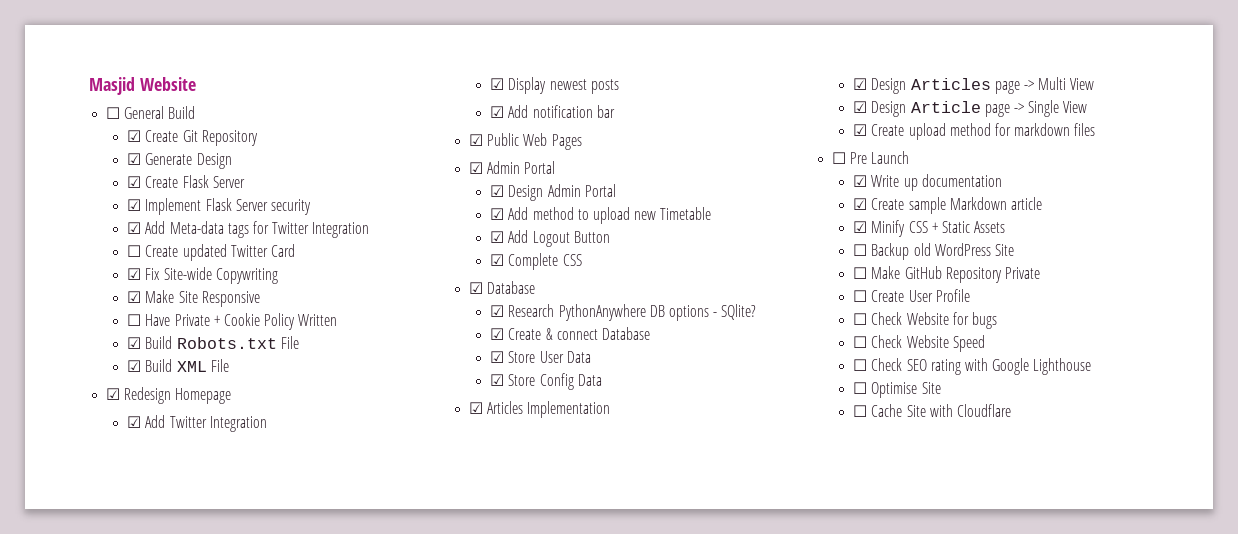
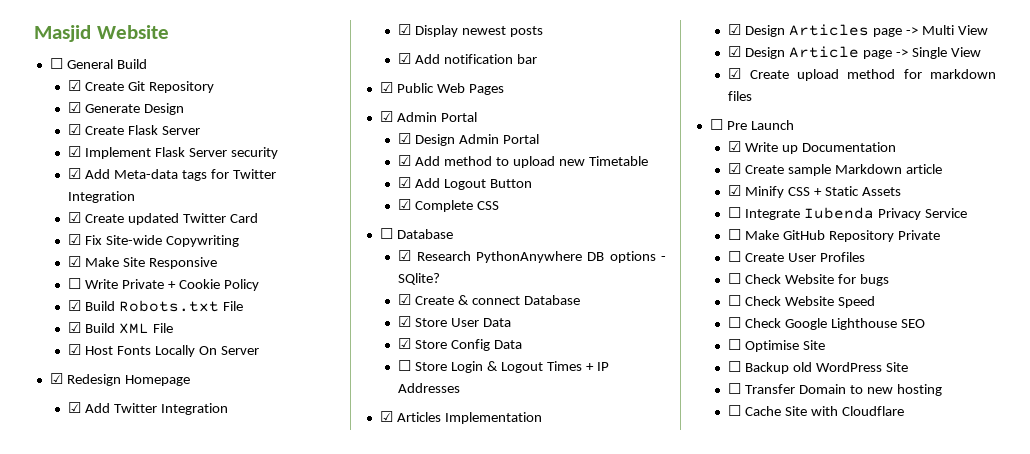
[127,245,142,257] ☐ -> [68,212,82,223] ☑
[145,314,171,326] Have -> [85,279,119,289] Write
[298,314,338,326] Written -> (259, 285) none
(229, 365) none -> [68,344,259,357] // ☑ Host Fonts Locally On Server
[469,282,484,294] ☑ -> [379,228,393,239] ☐
(602, 380) none -> [398,360,609,373] [398,383,461,393] // ☐ Store Login & Logout Times + IP Addresses
[921,174,1002,187] documentation -> [802,142,897,152] Documentation
[871,243,1014,260] Backup old WordPress Site -> [745,207,968,220] Integrate Iubenda Privacy Service
[935,289,970,302] Profile -> [820,252,866,262] Profiles
[906,358,988,375] SEO rating with -> (782, 323) none
(1092, 366) none -> [901,319,926,328] SEO
(941, 388) none -> [728,361,909,374] [728,383,942,396] // ☐ Backup old WordPress Site // ☐ Transfer Domain to new hosting

